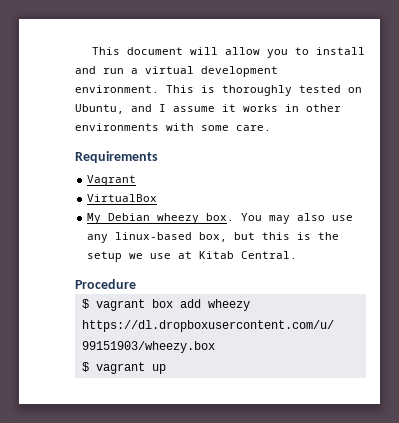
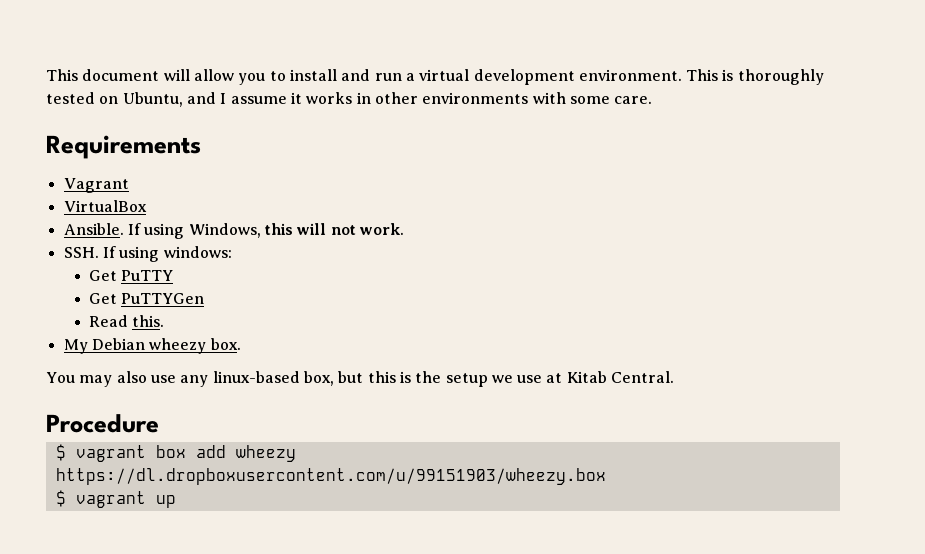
(158, 198) none -> [63,223,404,239] [63,246,232,262] [89,270,174,281] [89,293,205,304] [89,315,165,327] // Ansible. If using Windows, this will not work. // SSH. If using windows: // Get PuTTY // Get PuTTYGen // Read this.
(235, 217) none -> (241, 344) //

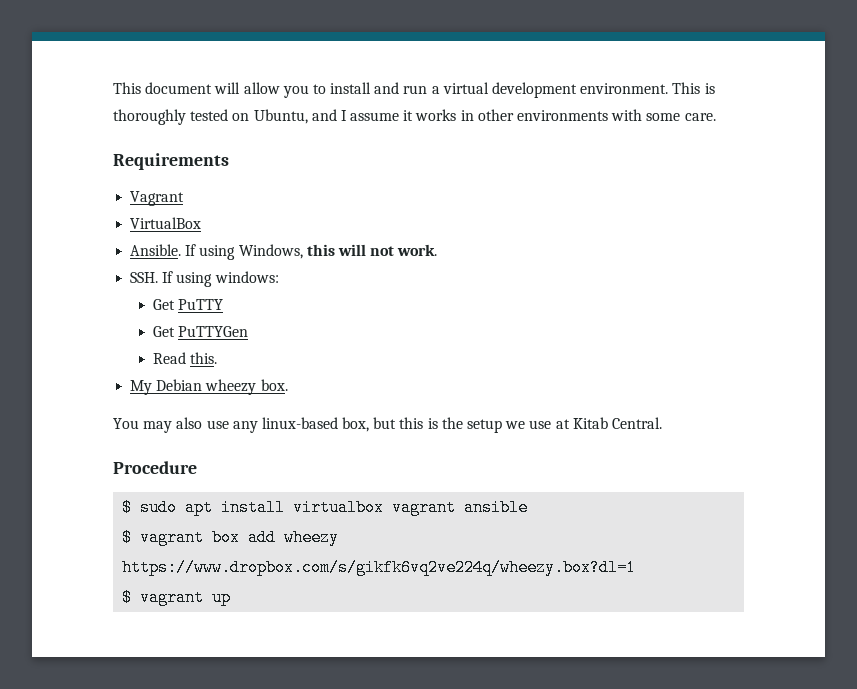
(159, 423) none -> [122,499,529,516] // $ sudo apt install virtualbox vagrant ansible
[55,468,606,485] https://dl.dropboxusercontent.com/u/99151903/wheezy.box -> [122,559,637,576] https://www.dropbox.com/s/gikfk6vq2ve224q/wheezy.box?dl=1

